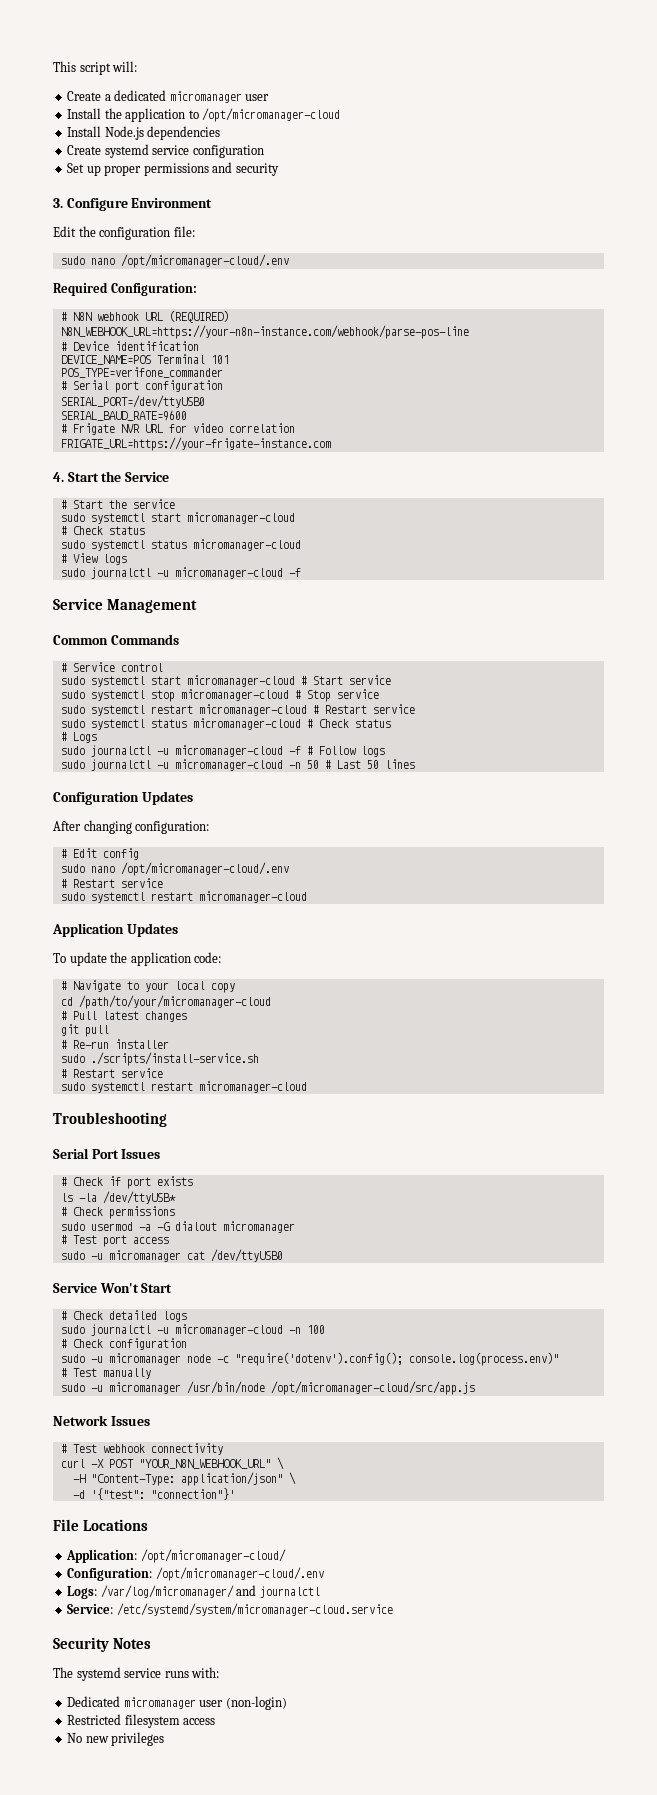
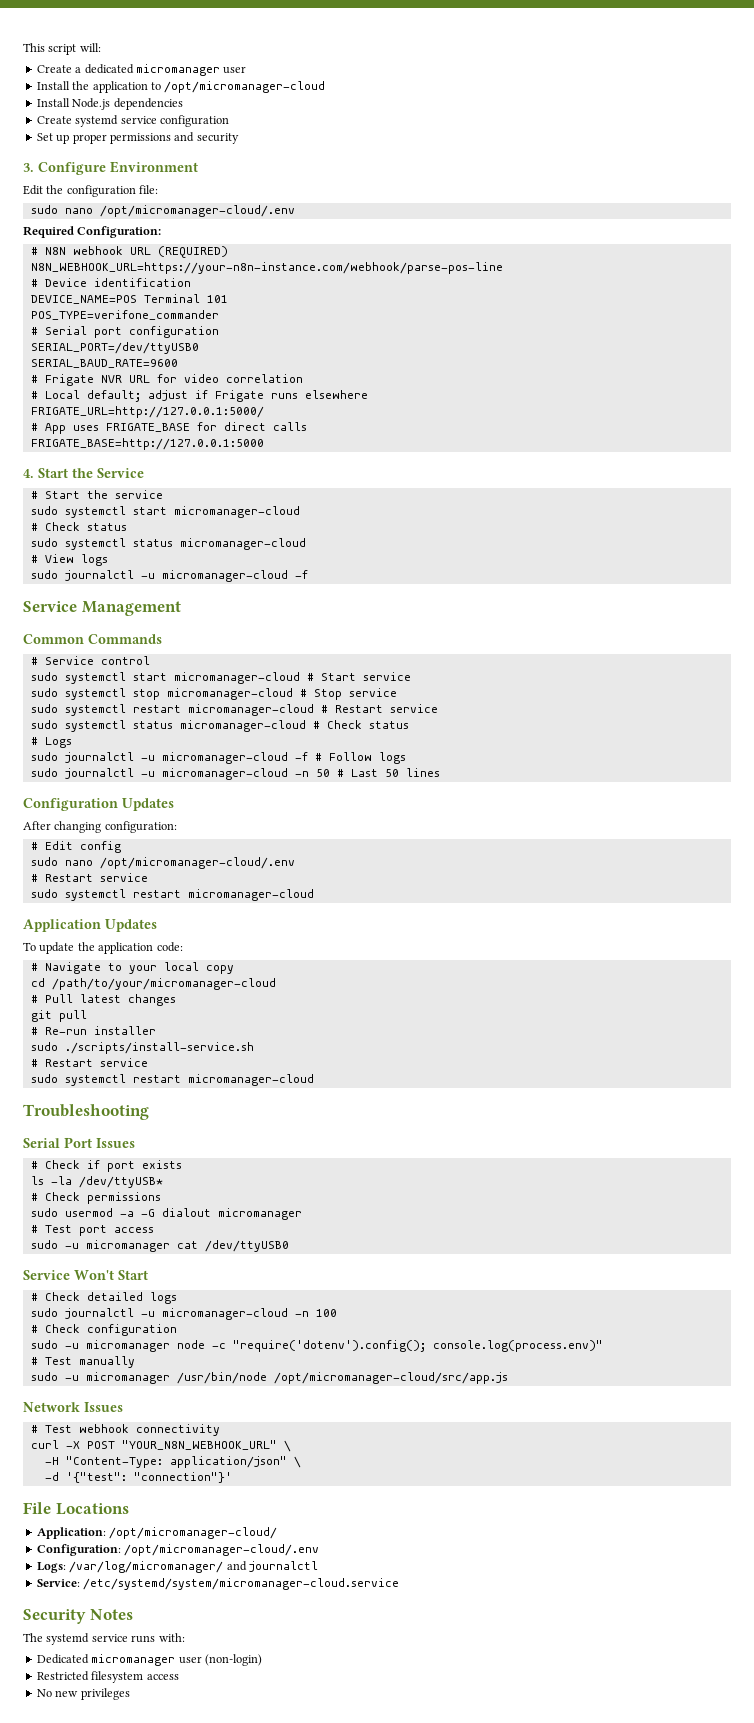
[60,437,331,451] FRIGATE_URL=https://your-frigate-instance.com -> [30,390,368,402] [30,406,264,418] [30,422,307,434] [30,438,264,450] # Local default; adjust if Frigate runs elsewhere // FRIGATE_URL=http://127.0.0.1:5000/ // # App uses FRIGATE_BASE for direct calls // FRIGATE_BASE=http://127.0.0.1:5000

